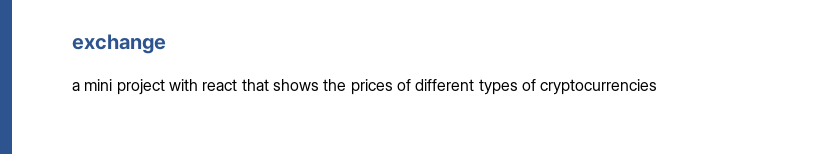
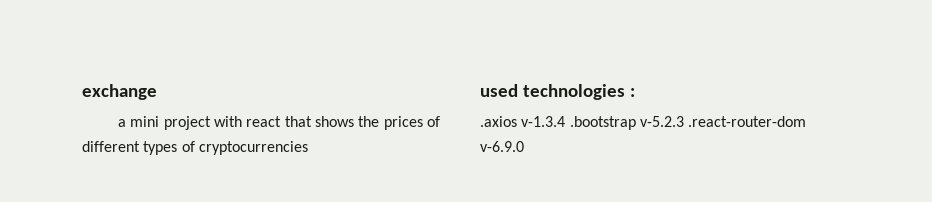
(658, 87) none -> [480,84,635,100] [480,116,807,130] [480,141,524,152] // used technologies : // .axios v-1.3.4 .bootstrap v-5.2.3 .react-router-dom v-6.9.0

